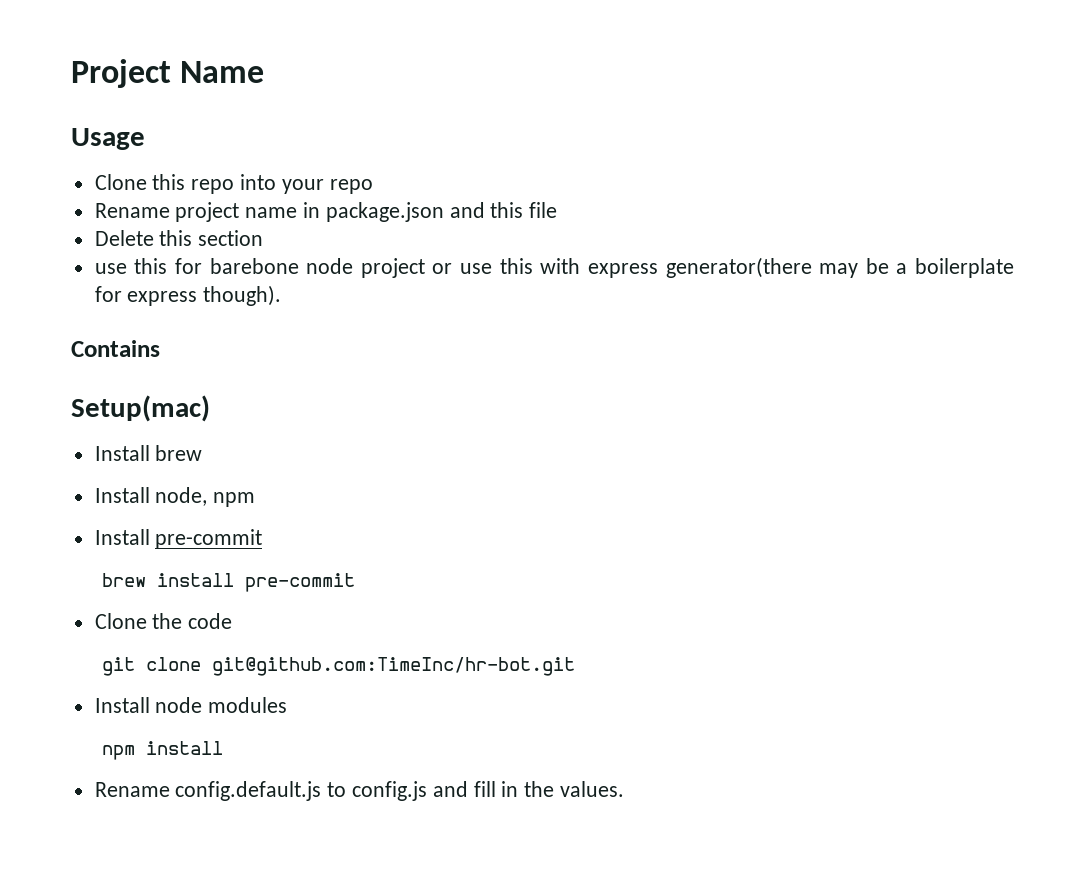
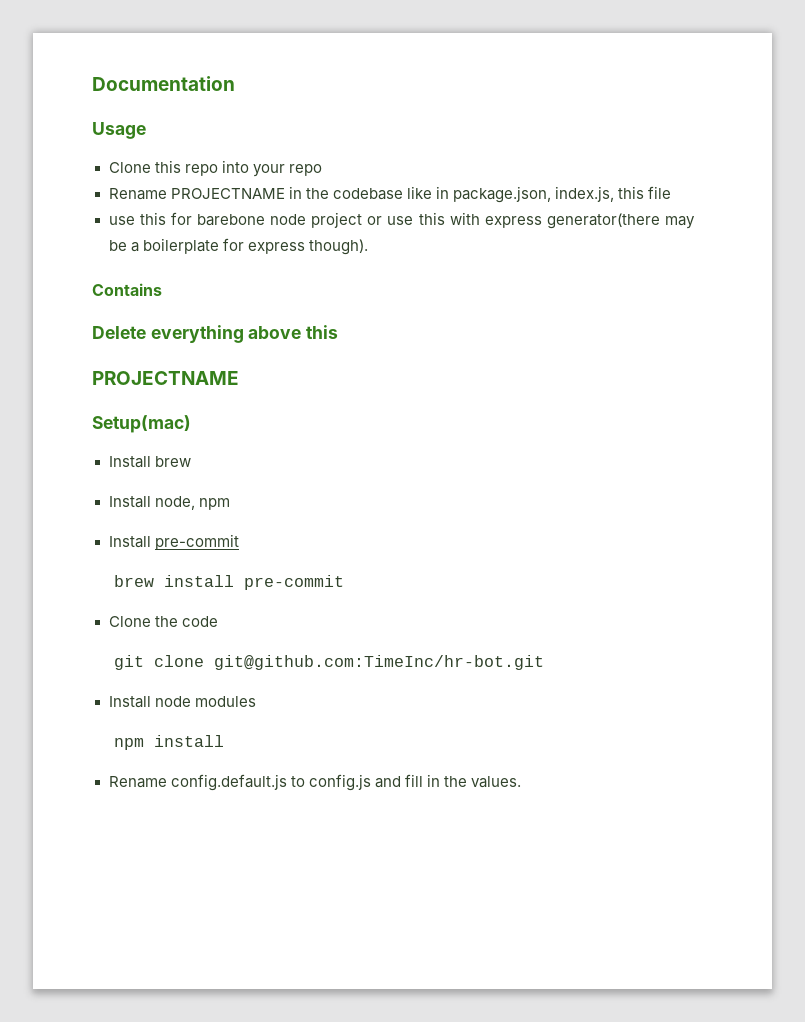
[71,59,265,88] Project Name -> [92,76,235,91] Documentation
[175,202,485,222] project name in package.json and -> [170,186,614,203] PROJECTNAME in the codebase like in package.json, index.js,
[94,230,264,246] // Delete this section -> (671, 192) none
(160, 348) none -> [92,325,339,343] [92,371,239,385] // Delete everything above this // PROJECTNAME

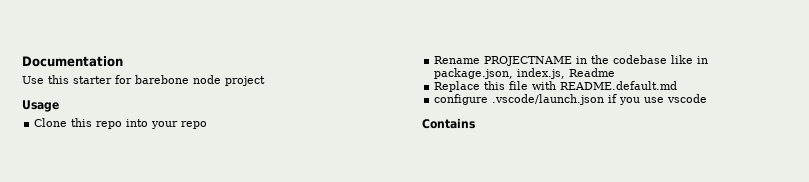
(235, 83) none -> [22,75,265,86] // Use this starter for barebone node project
(614, 194) none -> [569,68,616,77] [434,81,481,92] Readme // Replace
[108,212,695,229] [108,238,368,255] [92,283,162,296] [92,325,339,343] [92,371,239,385] [92,415,191,433] [108,456,191,468] [108,496,230,510] [108,534,239,550] [113,575,344,590] [108,616,218,627] [113,655,544,670] [108,696,256,708] [113,735,224,750] [108,774,521,791] // use this for barebone node project or use this with express generator(there may be a boilerplate for express though). // Contains // Delete everything above this // PROJECTNAME // Setup(mac) // Install brew // Install node, npm // Install pre-commit // brew install pre-commit // Clone the code // git clone git@github.com:TimeInc/hr-bot.git // Install node modules // npm install // Rename config.default.js to config.js and fill in the values. -> [532,81,678,90] [434,94,708,105] [422,118,475,129] with README.default.md // configure .vscode/launch.json if you use vscode // Contains

